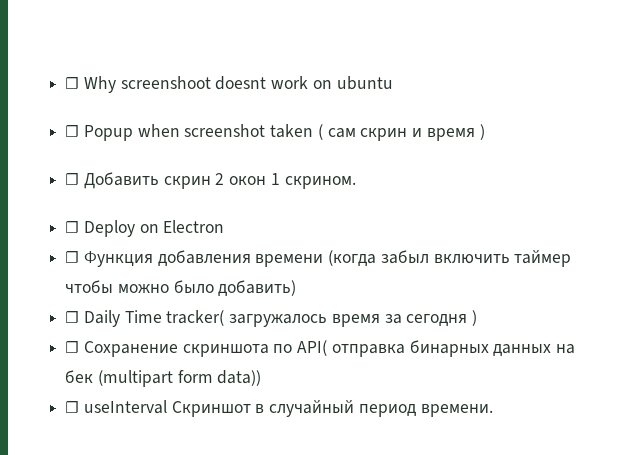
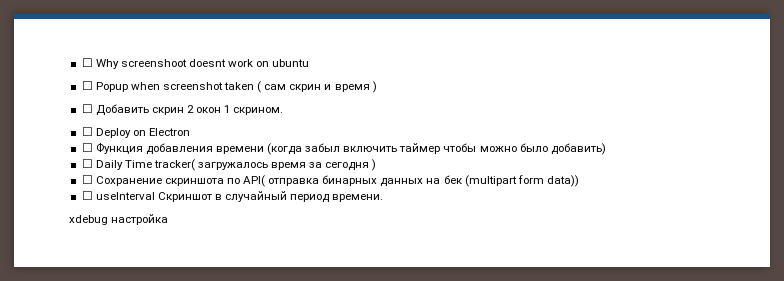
(493, 410) none -> [69,214,169,225] // xdebug настройка

